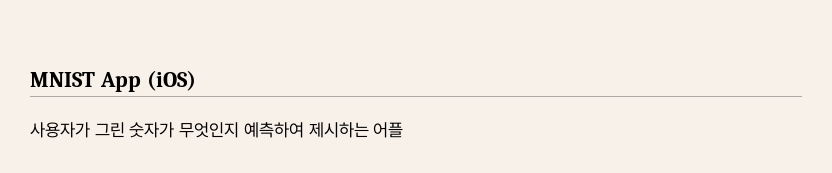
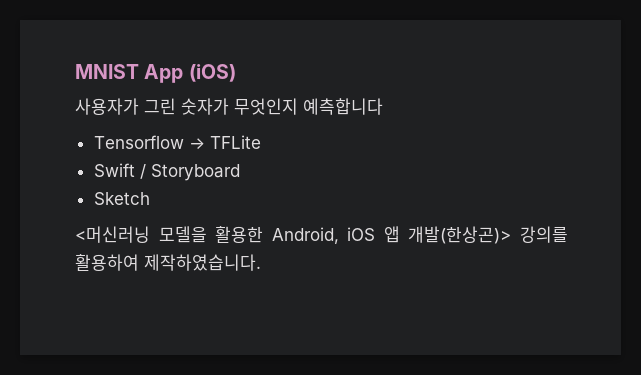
[243,122,404,138] 예측하여 제시하는 어플 -> [303,98,383,115] [93,135,261,149] [93,163,240,181] [93,192,150,205] [75,226,568,244] [75,254,261,271] 예측합니다 // Tensorflow → TFLite // Swift / Storyboard // Sketch // <머신러닝 모델을 활용한 Android, iOS 앱 개발(한상곤)> 강의를 활용하여 제작하였습니다.

